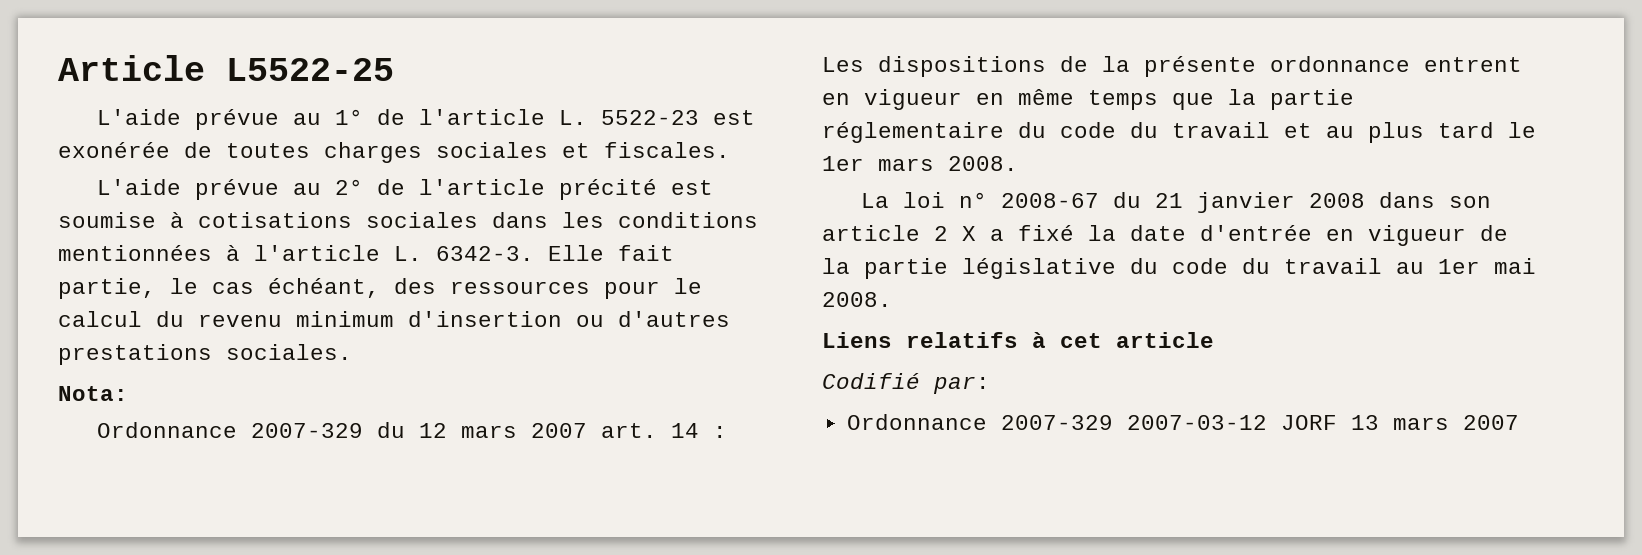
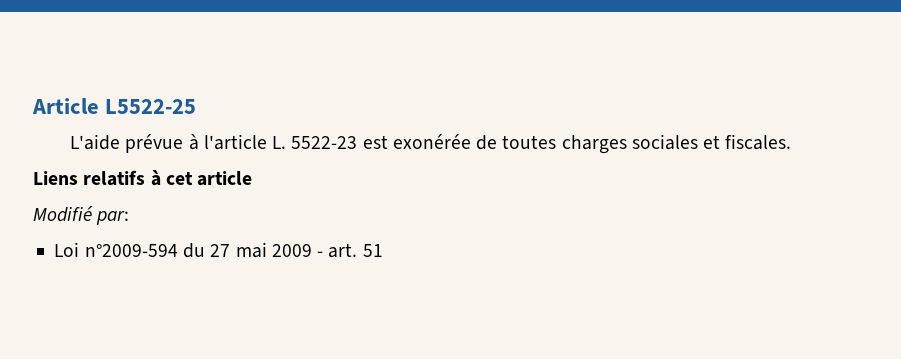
[292,109,405,125] au 1° de -> [188,134,199,150] à
[96,179,713,200] [58,212,758,228] [58,245,674,261] [58,278,702,299] [58,311,730,327] [58,344,352,365] [58,386,128,401] [96,422,727,438] [822,56,1522,77] [822,89,1354,110] [822,122,1536,143] [822,156,1018,171] [860,192,1491,213] [822,225,1508,246] [822,258,1536,279] [822,292,892,307] // L'aide prévue au 2° de l'article précité est soumise à cotisations sociales dans les conditions mentionnées à l'article L. 6342-3. Elle fait partie, le cas échéant, des ressources pour le calcul du revenu minimum d'insertion ou d'autres prestations sociales. // Nota: // Ordonnance 2007-329 du 12 mars 2007 art. 14 : Les dispositions de la présente ordonnance entrent en vigueur en même temps que la partie réglementaire du code du travail et au plus tard le 1er mars 2008. // La loi n° 2008-67 du 21 janvier 2008 dans son article 2 X a fixé la date d'entrée en vigueur de la partie législative du code du travail au 1er mai 2008. -> (792, 142) none
[822,373,920,389] Codifié -> [33,206,93,222] Modifié
[846,414,1519,430] Ordonnance 2007-329 2007-03-12 JORF 13 mars 2007 -> [54,242,383,258] Loi n°2009-594 du 27 mai 2009 - art. 51

